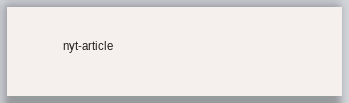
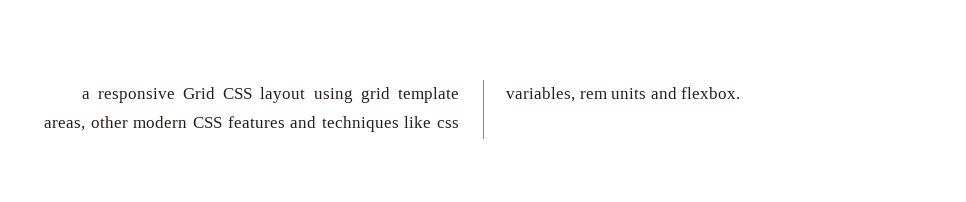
[63,41,113,53] nyt-article -> [81,87,459,103] [44,116,459,132] [506,87,741,102] a responsive Grid CSS layout using grid template areas, other modern CSS features and techniques like css variables, rem units and flexbox.

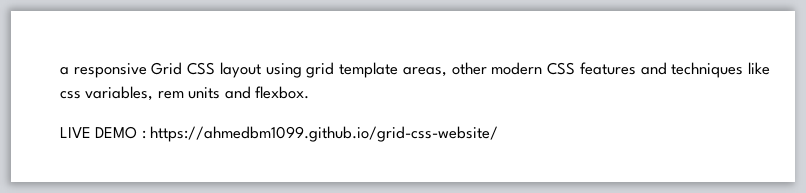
(741, 93) none -> [60,126,499,142] // LIVE DEMO : https://ahmedbm1099.github.io/grid-css-website/

